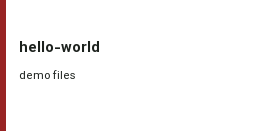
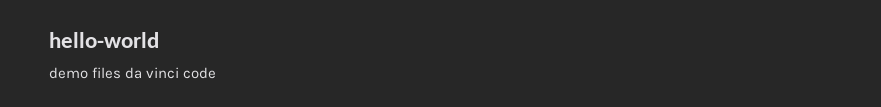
(76, 74) none -> [125,67,217,79] da vinci code

